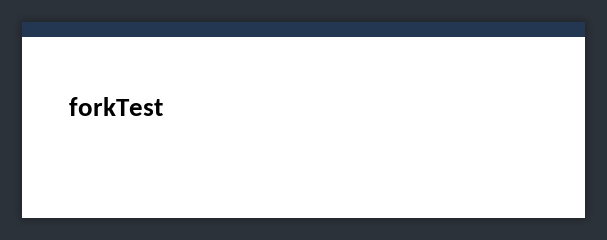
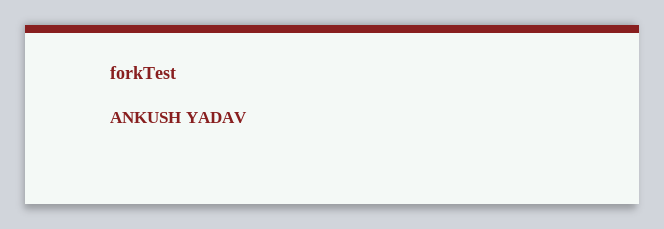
(163, 106) none -> [110,112,247,123] // ANKUSH YADAV

